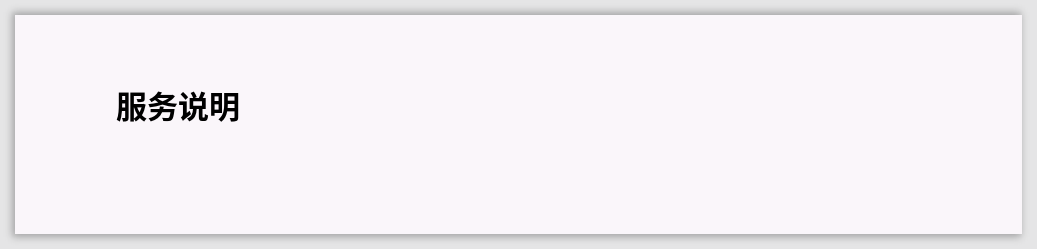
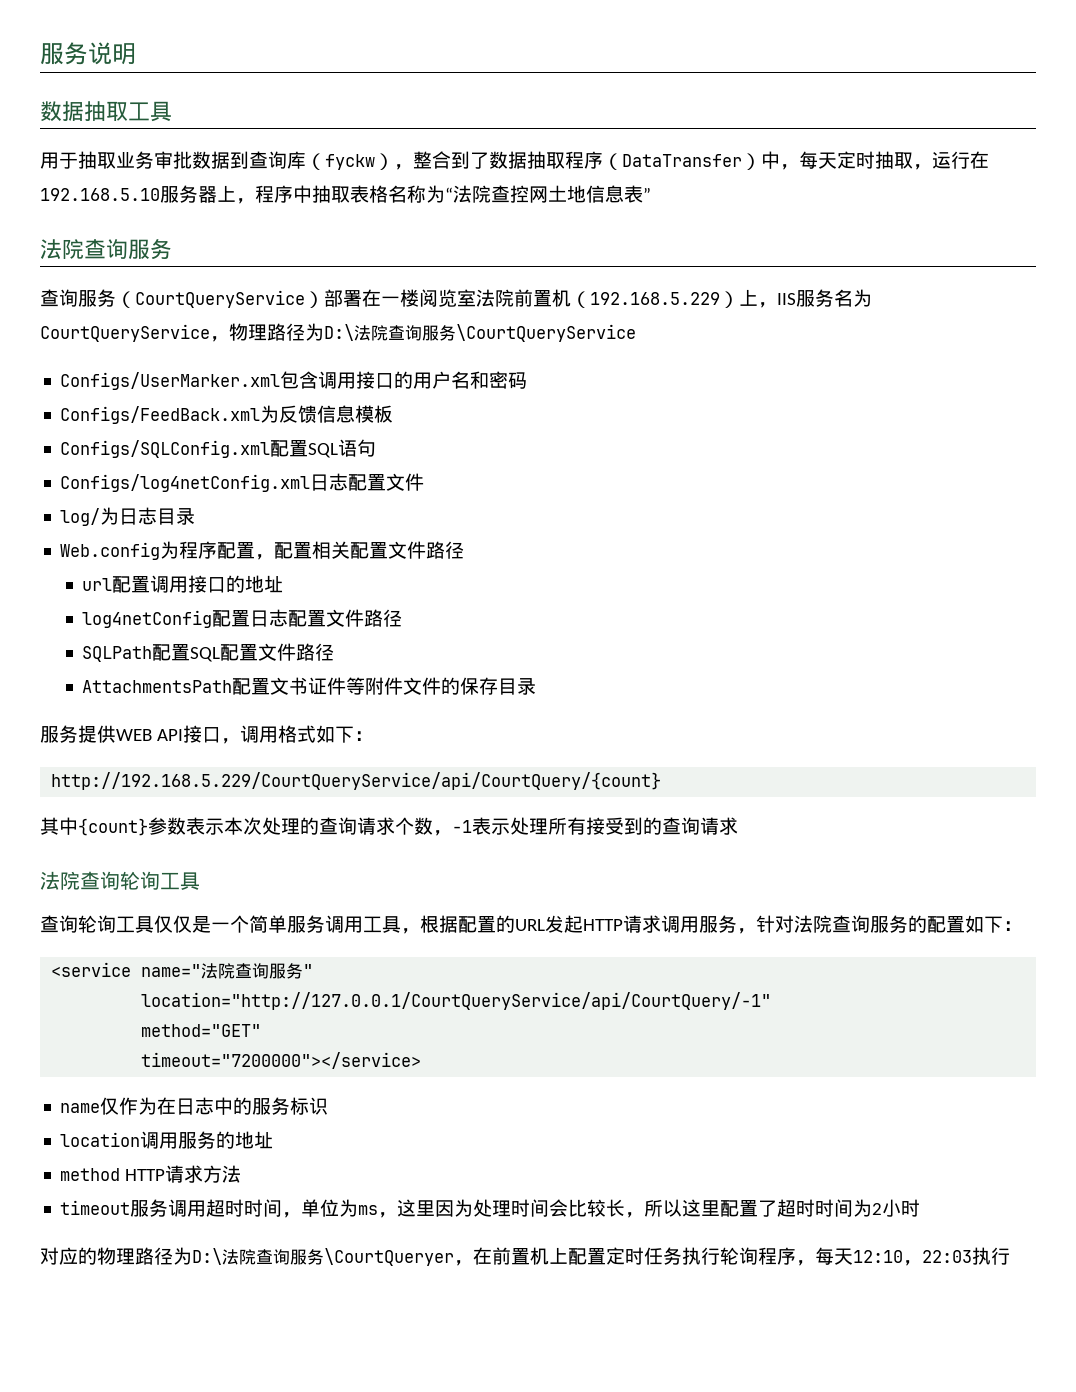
(240, 107) none -> [40,101,172,122] [40,151,989,170] [40,185,651,204] [40,239,172,260] [40,289,872,308] [40,323,636,342] [60,371,528,390] [60,405,394,424] [60,439,377,458] [60,473,425,492] [60,507,196,526] [60,541,465,560] [82,575,284,593] [82,609,403,628] [82,643,335,662] [82,677,537,695] [40,725,373,744] [51,772,662,790] [40,817,738,836] [40,871,200,890] [40,915,1022,934] [51,962,314,979] [141,992,772,1010] [141,1024,262,1037] [141,1052,422,1069] [60,1097,329,1115] [60,1131,274,1149] [60,1165,242,1183] [60,1199,921,1218] [40,1247,1010,1266] // 数据抽取工具 // 用于抽取业务审批数据到查询库（fyckw），整合到了数据抽取程序（DataTransfer）中，每天定时抽取，运行在192.168.5.10服务器上，程序中抽取表格名称为“法院查控网土地信息表” // 法院查询服务 // 查询服务（CourtQueryService）部署在一楼阅览室法院前置机（192.168.5.229）上，IIS服务名为CourtQueryService，物理路径为D:\法院查询服务\CourtQueryService // Configs/UserMarker.xml包含调用接口的用户名和密码 // Configs/FeedBack.xml为反馈信息模板 // Configs/SQLConfig.xml配置SQL语句 // Configs/log4netConfig.xml日志配置文件 // log/为日志目录 // Web.config为程序配置，配置相关配置文件路径 // url配置调用接口的地址 // log4netConfig配置日志配置文件路径 // SQLPath配置SQL配置文件路径 // AttachmentsPath配置文书证件等附件文件的保存目录 // 服务提供WEB API接口，调用格式如下： // http://192.168.5.229/CourtQueryService/api/CourtQuery/{count} // 其中{count}参数表示本次处理的查询请求个数，-1表示处理所有接受到的查询请求 // 法院查询轮询工具 // 查询轮询工具仅仅是一个简单服务调用工具，根据配置的URL发起HTTP请求调用服务，针对法院查询服务的配置如下： // <service name="法院查询服务" // location="http://127.0.0.1/CourtQueryService/api/CourtQuery/-1" // method="GET" // timeout="7200000"></service> // name仅作为在日志中的服务标识 // location调用服务的地址 // method HTTP请求方法 // timeout服务调用超时时间，单位为ms，这里因为处理时间会比较长，所以这里配置了超时时间为2小时 // 对应的物理路径为D:\法院查询服务\CourtQueryer，在前置机上配置定时任务执行轮询程序，每天12:10，22:03执行

